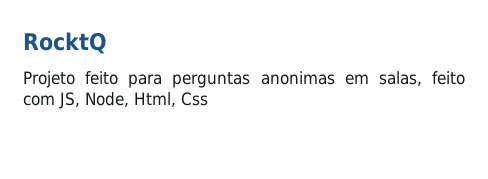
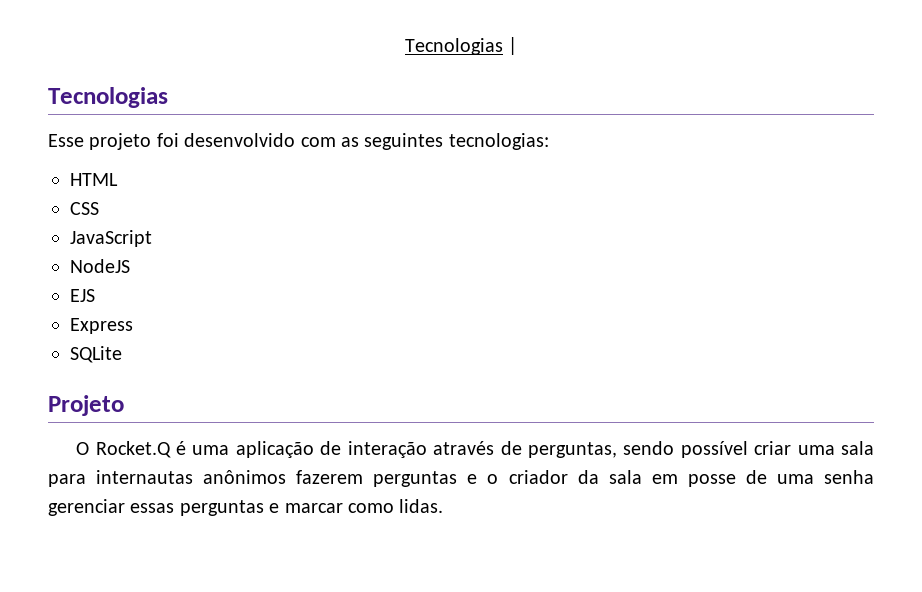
[23,32,107,54] [23,71,466,88] [23,92,208,109] RocktQ // Projeto feito para perguntas anonimas em salas, feito com JS, Node, Html, Css -> [404,37,518,55] [48,87,168,108] [48,133,549,150] [70,173,118,186] [70,202,99,215] [70,230,152,247] [70,259,130,273] [70,289,95,302] [70,318,133,334] [70,346,122,363] [48,395,124,416] [76,441,875,458] [48,470,874,487] [48,499,444,516] Tecnologias | // Tecnologias // Esse projeto foi desenvolvido com as seguintes tecnologias: // HTML // CSS // JavaScript // NodeJS // EJS // Express // SQLite // Projeto // O Rocket.Q é uma aplicação de interação através de perguntas, sendo possível criar uma sala para internautas anônimos fazerem perguntas e o criador da sala em posse de uma senha gerenciar essas perguntas e marcar como lidas.

